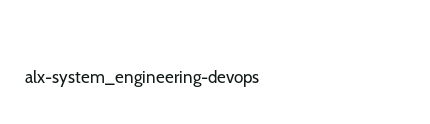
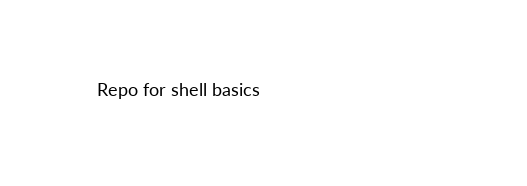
[25,70,259,87] alx-system_engineering-devops -> [97,83,260,99] Repo for shell basics

